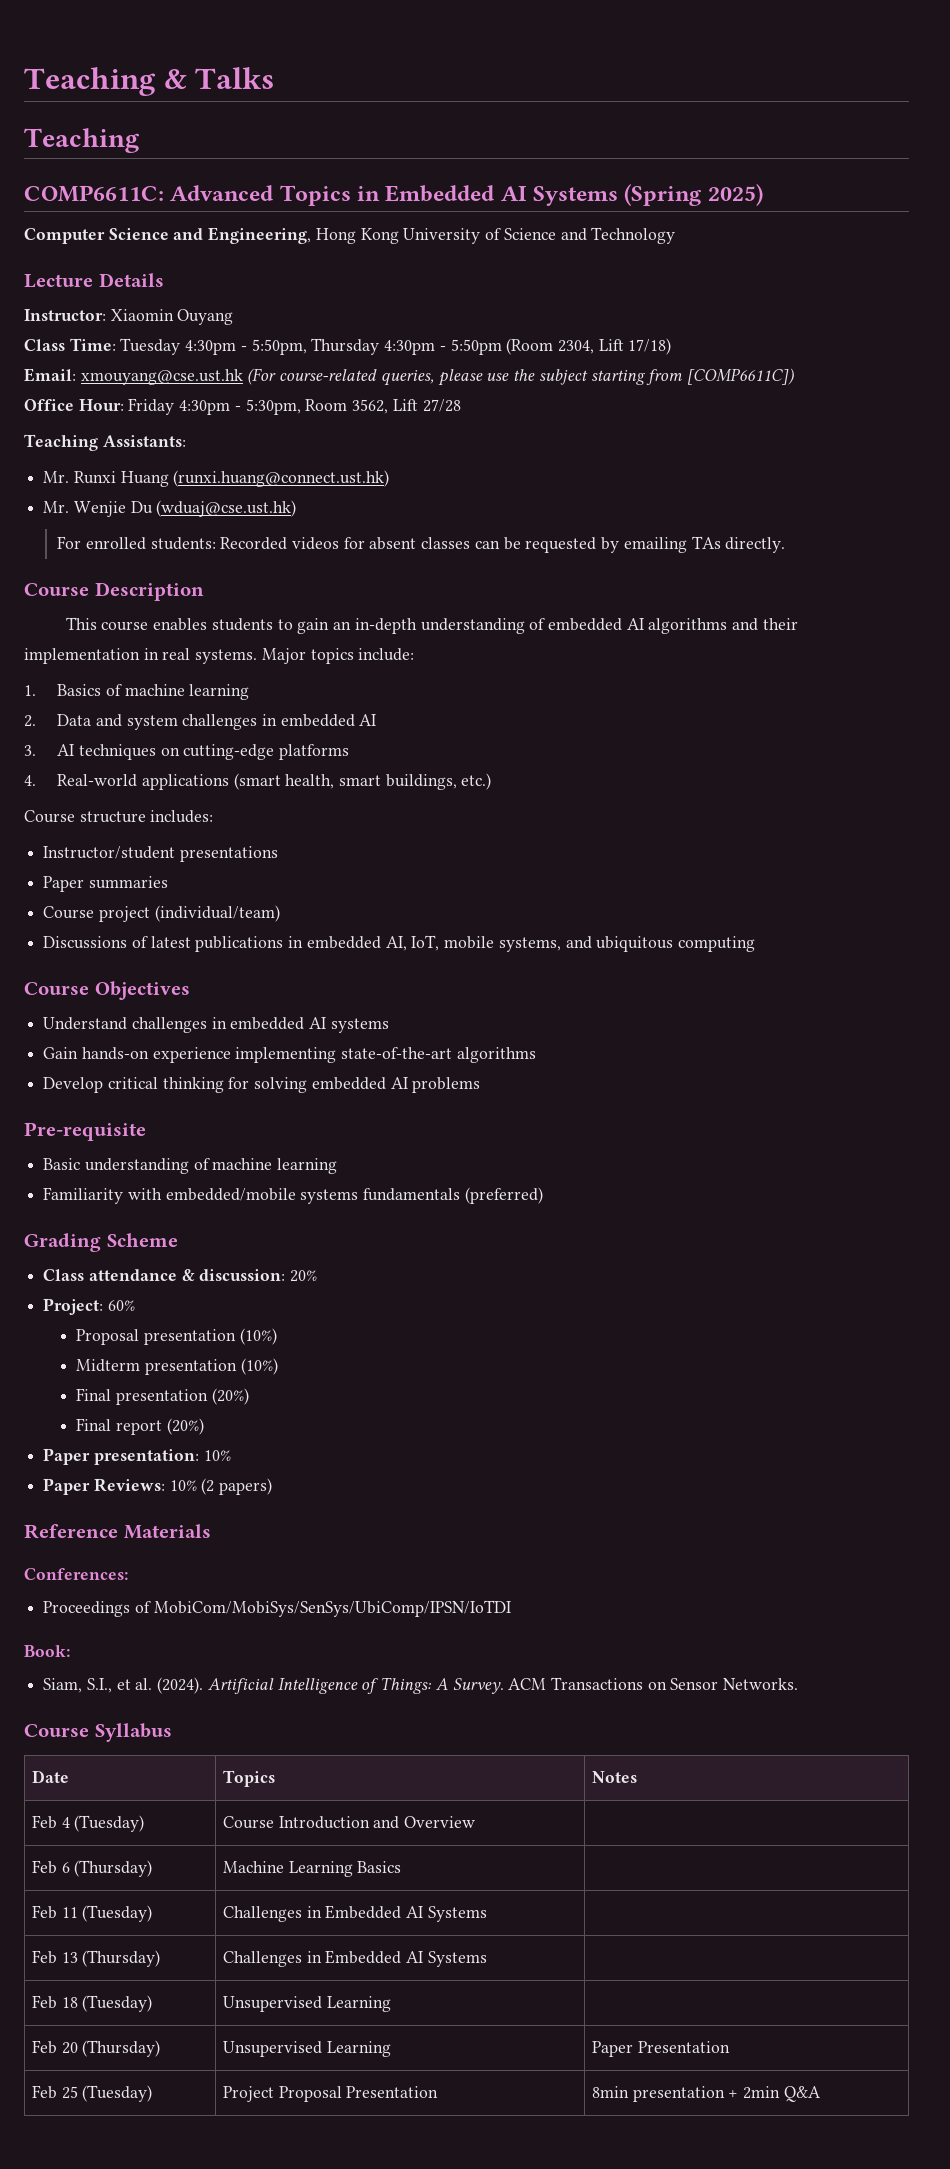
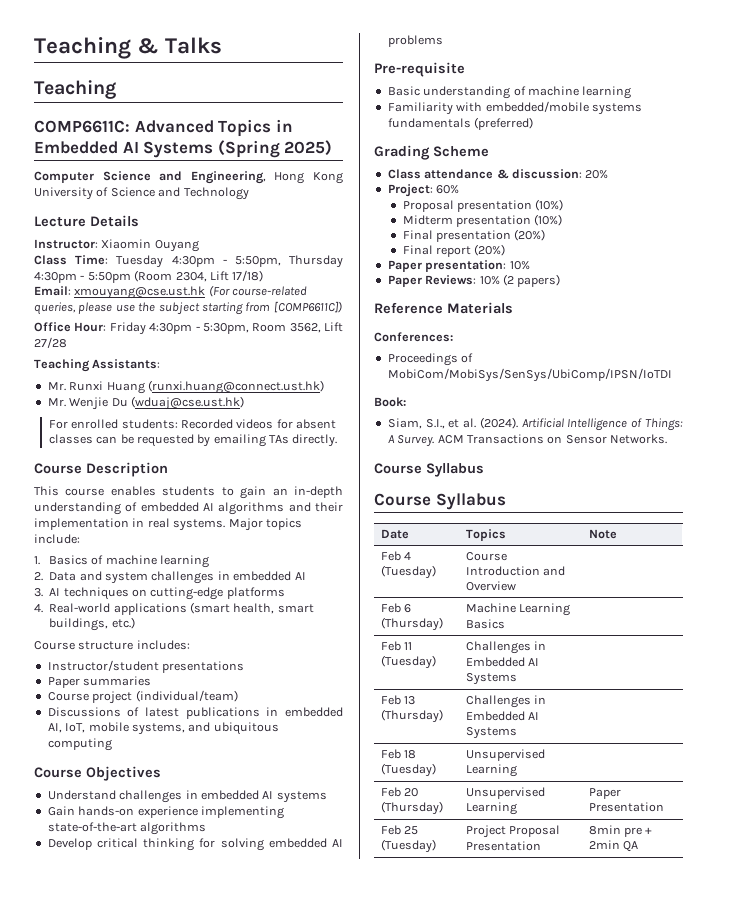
(172, 1732) none -> [374,493,506,510] // Course Syllabus
[591,1771,637,1783] Notes -> [588,529,617,539] Note
[632,2086,725,2102] presentation -> [624,827,643,837] pre
[783,2086,821,2102] Q&A -> [623,841,639,852] QA

